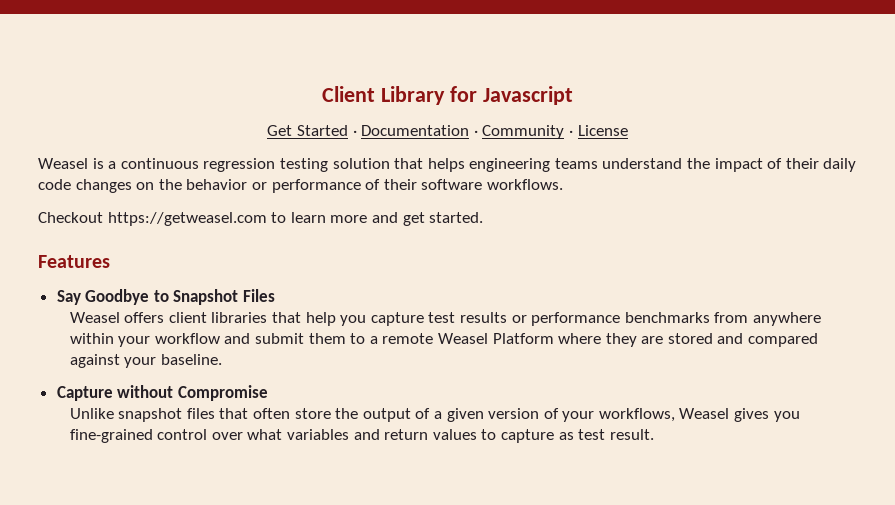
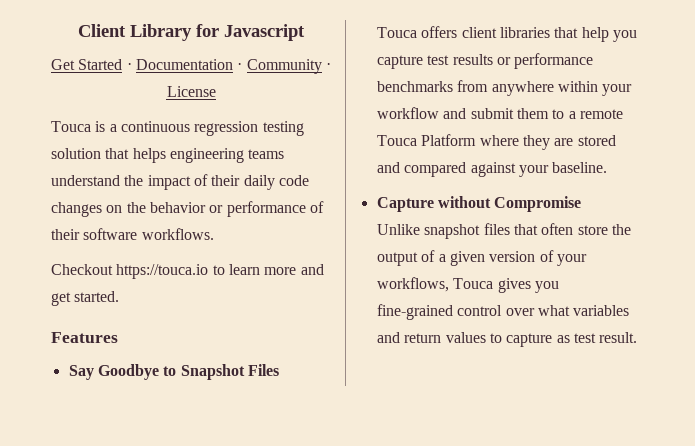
[38,158,88,169] Weasel -> [51,121,91,132] Touca
[107,212,267,226] https://getweasel.com -> [116,264,209,279] https://touca.io
[69,312,120,323] Weasel -> [377,27,418,38] Touca
[437,333,488,344] Weasel -> [377,135,418,146] Touca
[679,408,730,419] Weasel -> [453,278,494,289] Touca

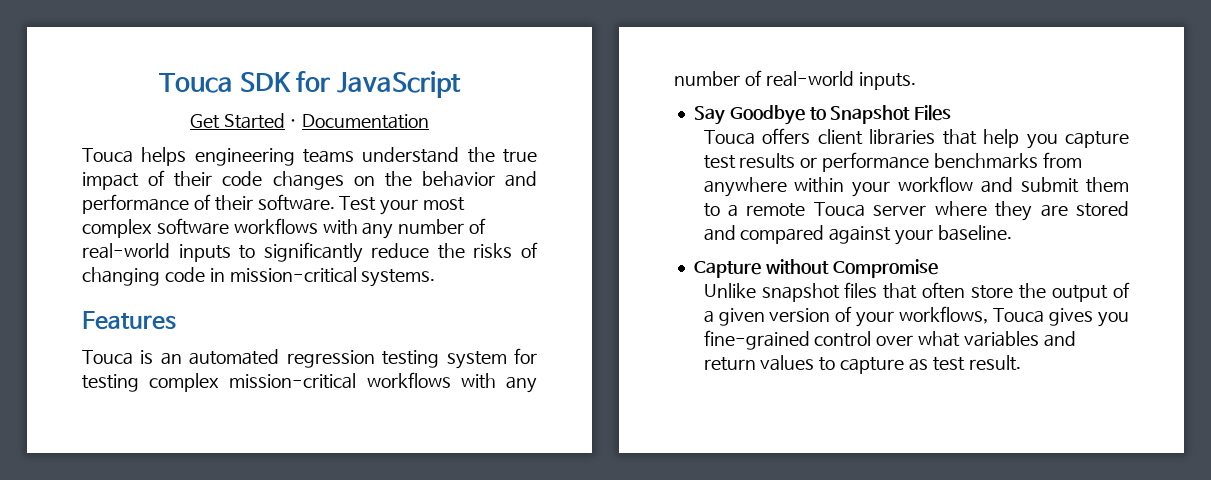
[78,24,305,41] Client Library for Javascript -> [158,71,462,98] Touca SDK for JavaScript
[237,59,331,74] [166,86,216,97] [51,121,304,136] [51,148,130,159] · Community · License // Touca is a continuous regression testing solution that -> [82,148,133,163] // Touca
(144, 180) none -> [502,149,537,163] true
[243,175,275,190] daily -> (213, 179) none
[209,205,224,213] or -> [505,171,538,187] and
[83,228,214,240] [51,264,324,279] [51,291,120,306] [51,332,118,343] software workflows. // Checkout https://touca.io to learn more and get started. // Features -> [257,194,466,215] [82,218,487,239] [82,242,538,263] [82,267,436,287] [82,311,176,330] [82,348,537,369] [82,372,538,393] [674,70,916,90] software. Test your most complex software workflows with any number of real-world inputs to significantly reduce the risks of changing code in mission-critical systems. // Features // Touca is an automated regression testing system for testing complex mission-critical workflows with any number of real-world inputs.
[421,134,477,146] Platform -> [873,205,927,216] server

